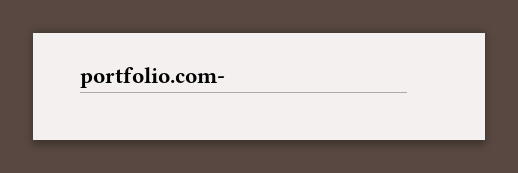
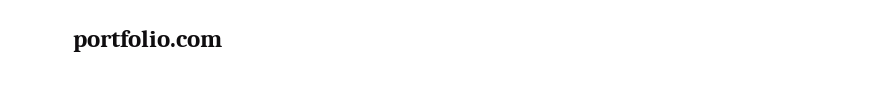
[80,67,225,88] portfolio.com- -> [73,30,222,52] portfolio.com

